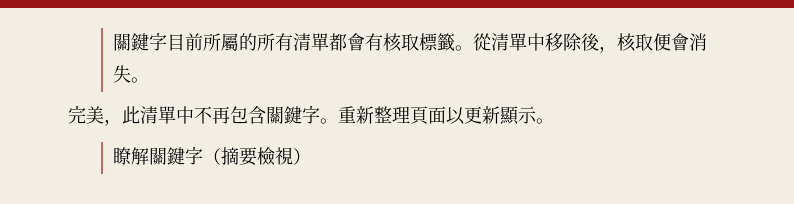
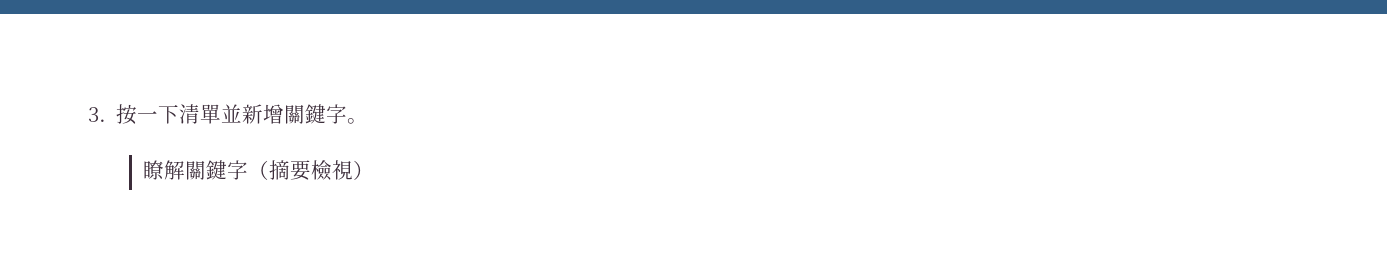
[113,32,708,53] [113,65,150,83] [68,105,537,126] 關鍵字目前所屬的所有清單都會有核取標籤。從清單中移除後，核取便會消失。 // 完美，此清單中不再包含關鍵字。重新整理頁面以更新顯示 -> [88,104,348,125] 3.按一下清單並新增關鍵字

